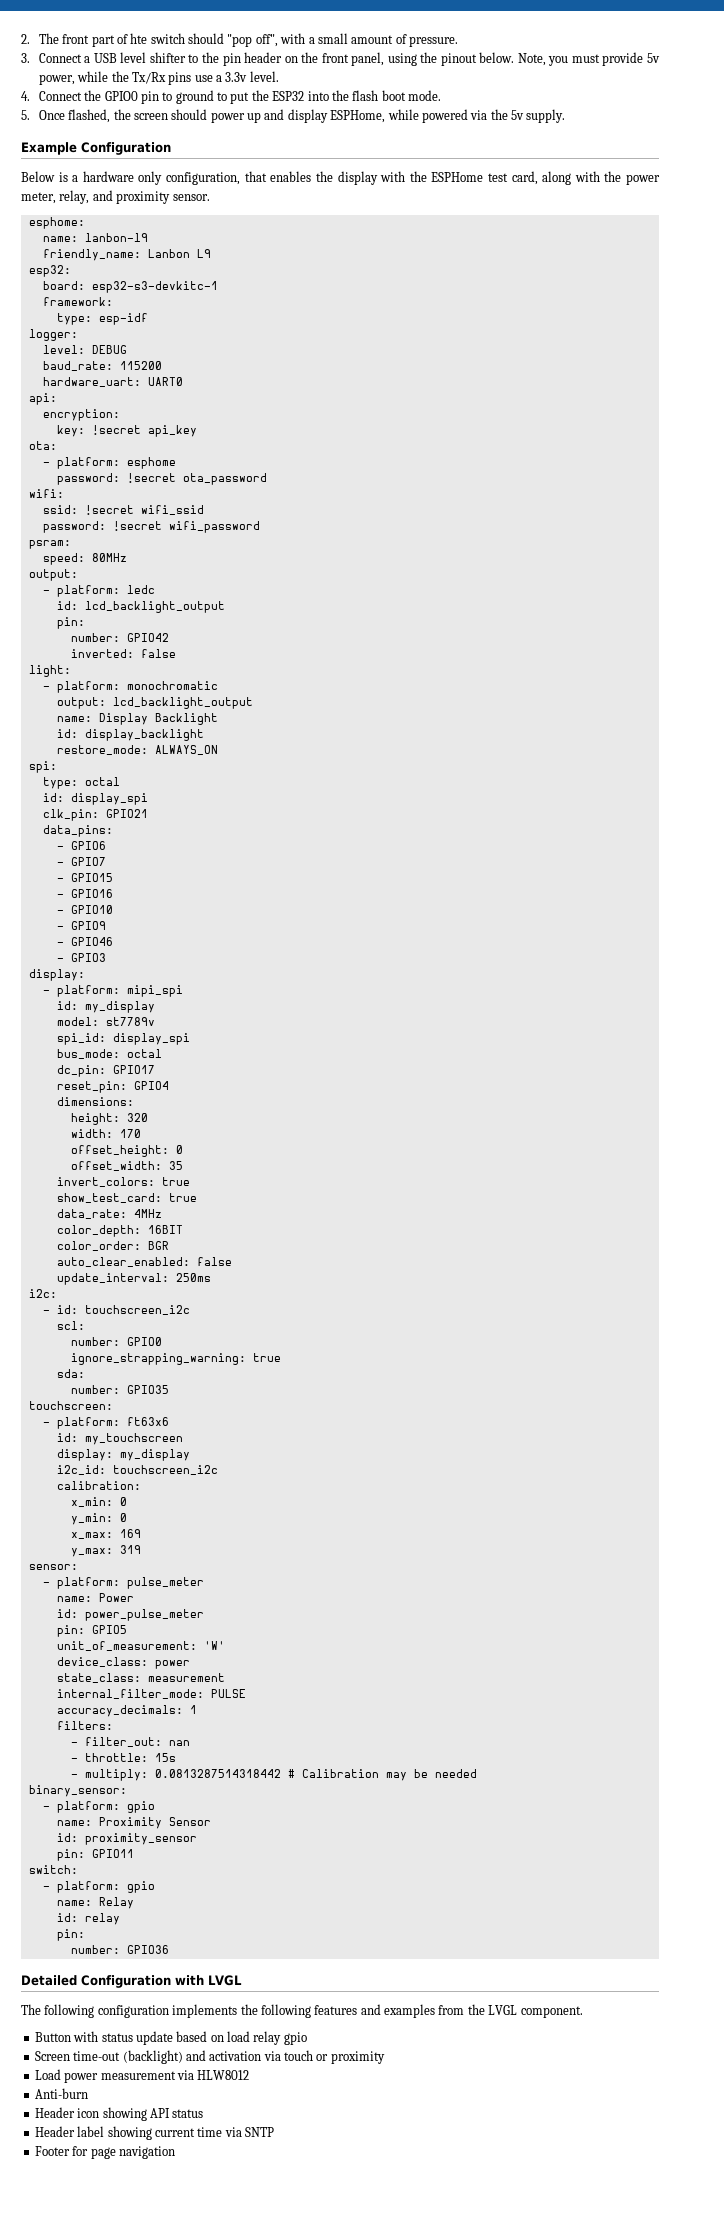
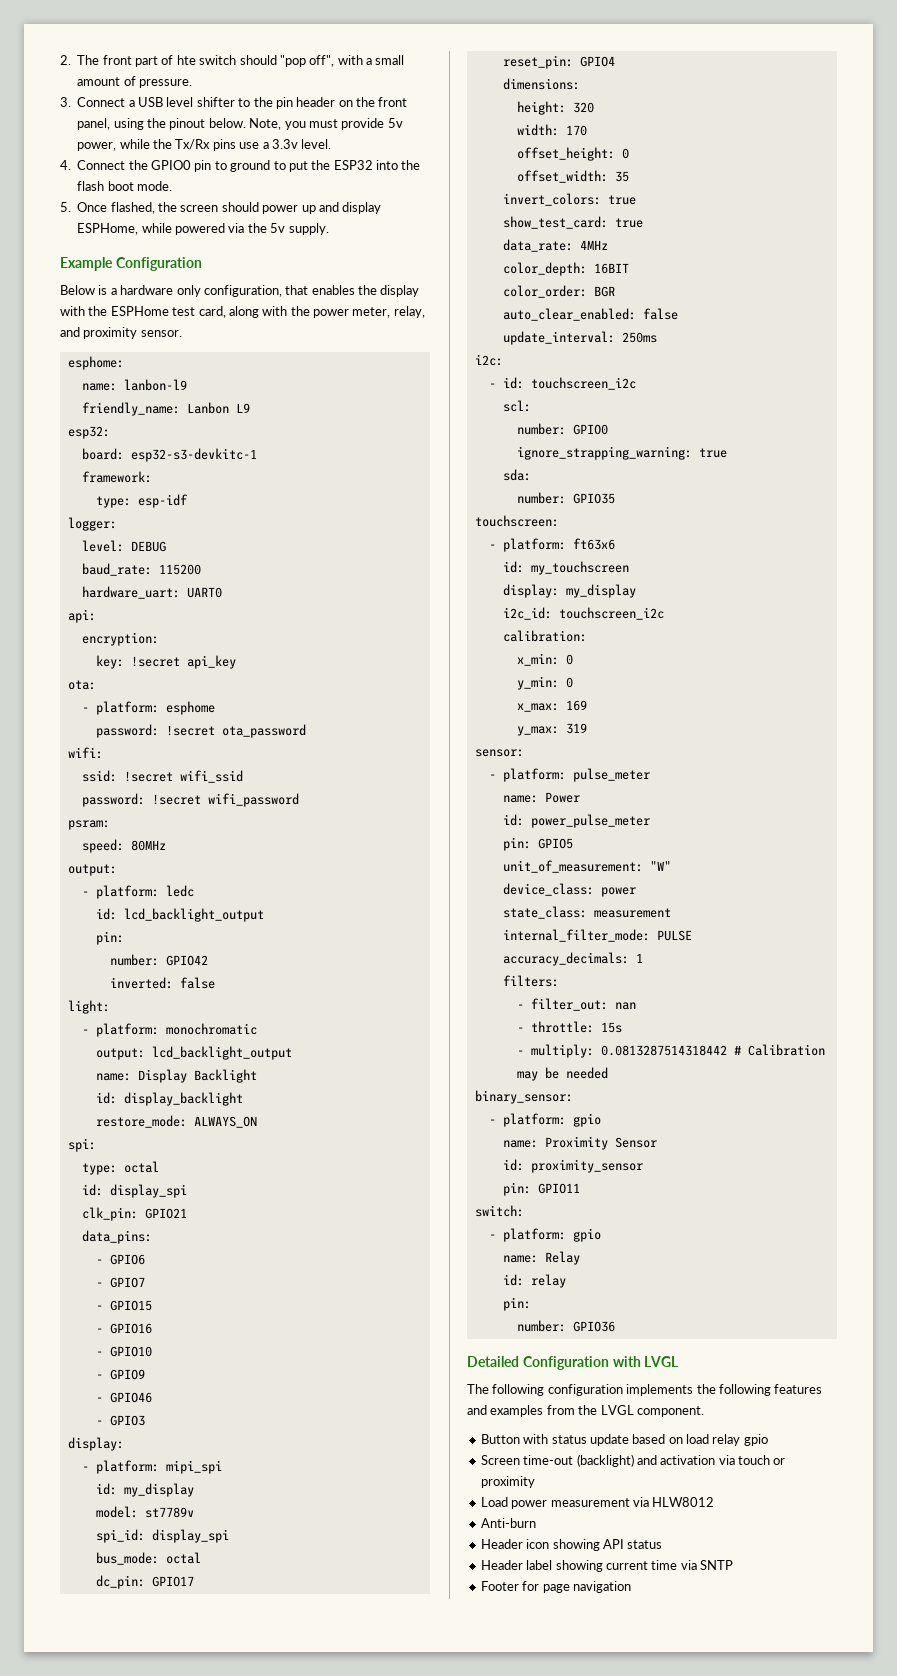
[203,1641,225,1650] 'W' -> [649,861,671,871] "W"

